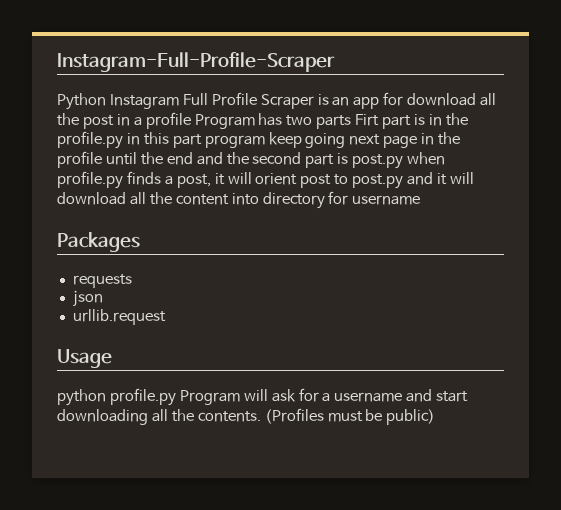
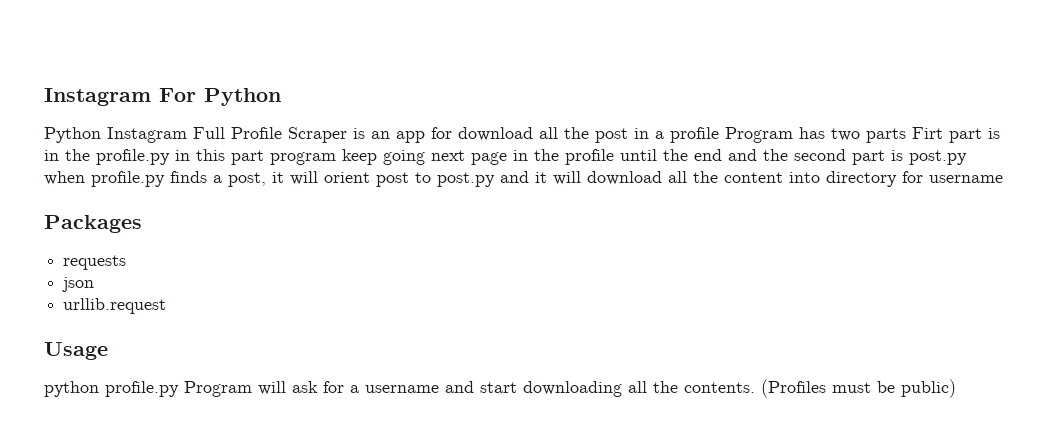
[57,52,335,72] Instagram-Full-Profile-Scraper -> [44,88,281,106] Instagram For Python

